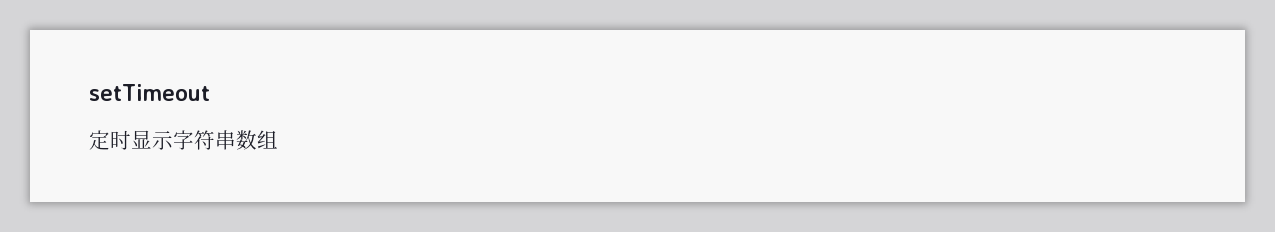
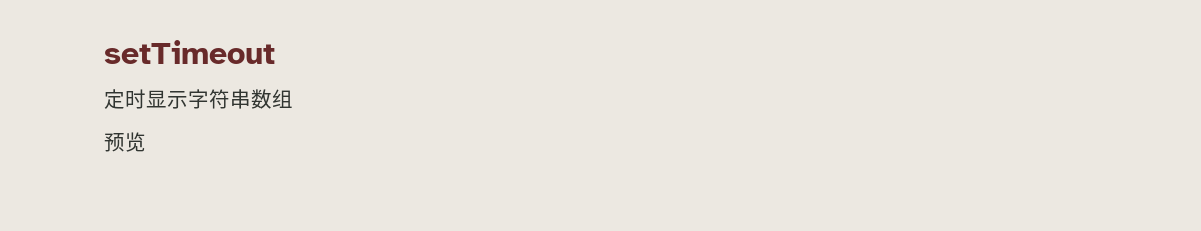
(278, 139) none -> [104,132,146,152] // 预览

